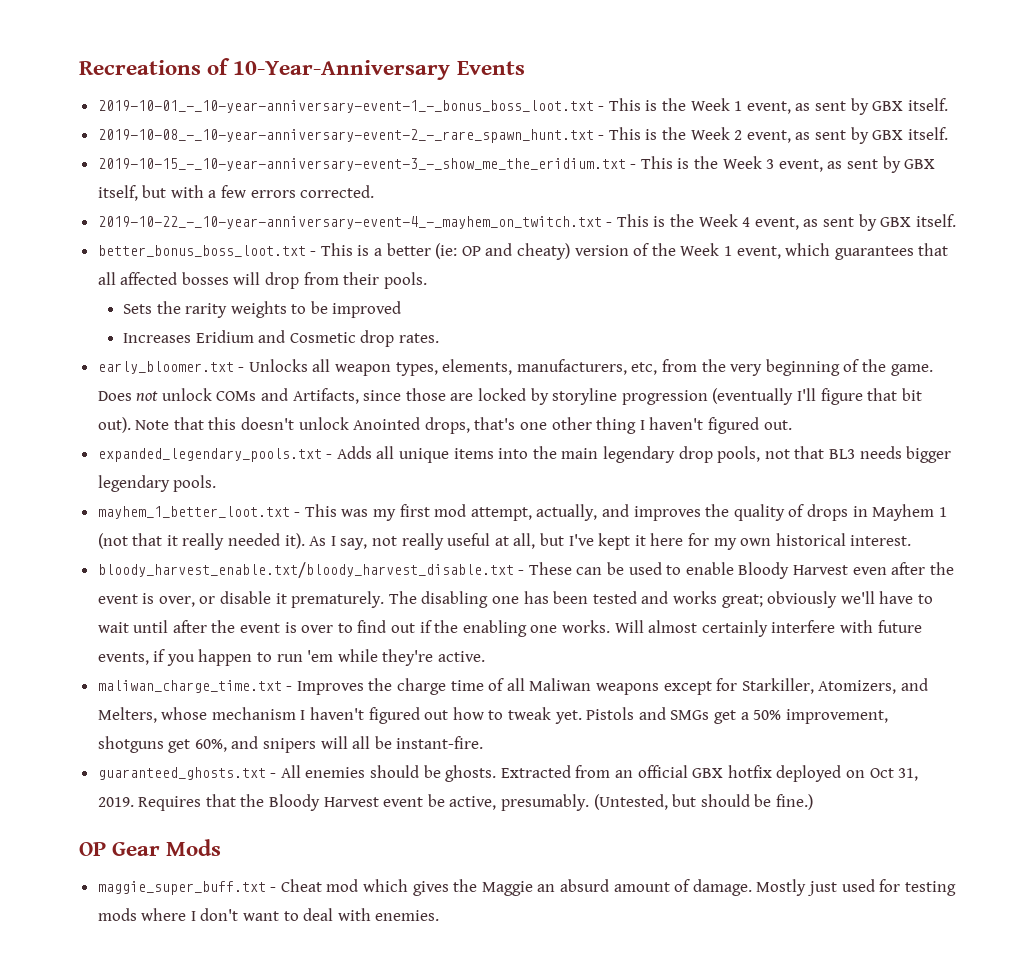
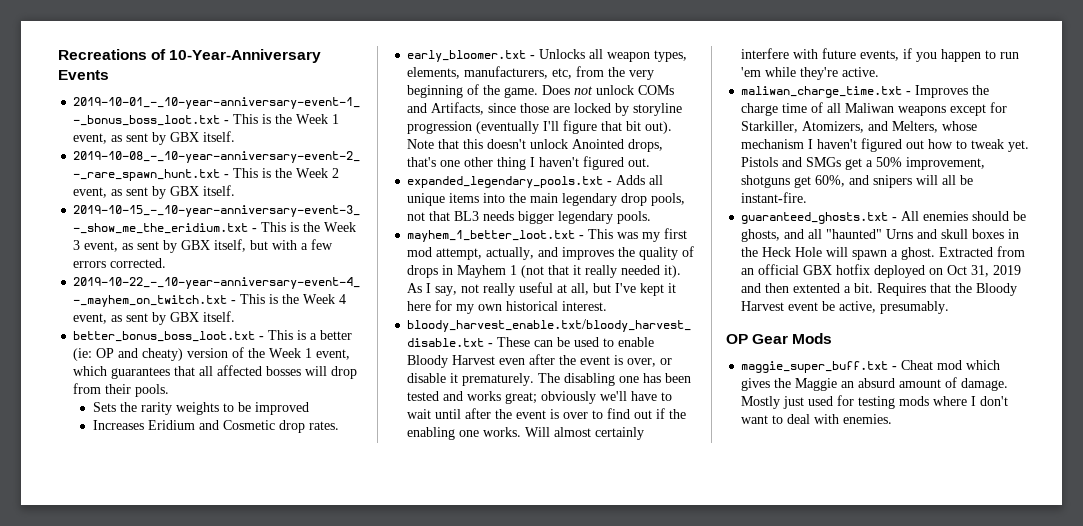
[445,765,497,782] ghosts. -> [741,229,1020,242] [741,247,936,260] ghosts, and all "haunted" Urns and skull boxes in the Heck Hole will spawn a ghost.
[97,797,134,807] 2019. -> [993,265,1022,275] [741,283,874,293] 2019 and then extented a bit.
[593,794,813,810] (Untested, but should be fine.) -> (950, 307) none

